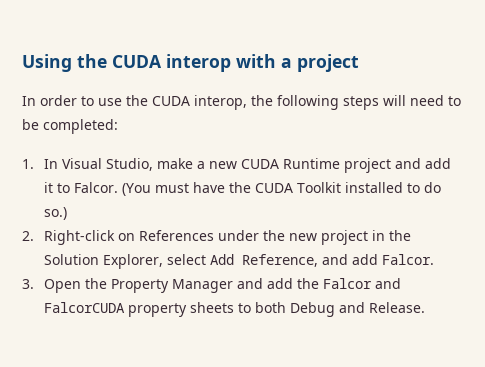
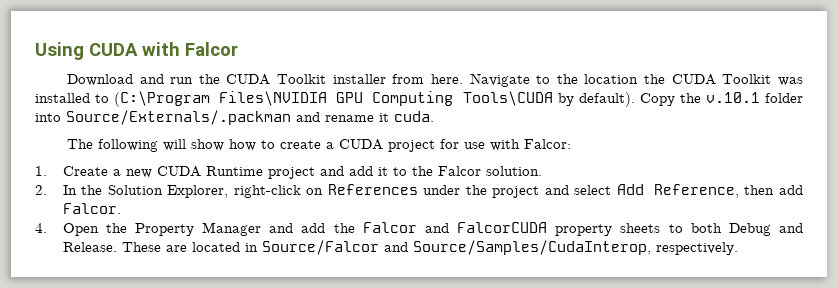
[77,54,359,72] [22,95,461,110] [22,119,118,134] [22,158,193,171] the CUDA interop with a project // In order to use the CUDA interop, the following steps will need to be completed: // 1. In Visual Studio, make -> [89,42,238,56] [66,73,803,87] [35,91,803,107] [35,110,434,125] [66,139,571,152] [35,166,108,176] CUDA with Falcor // Download and run the CUDA Toolkit installer from here. Navigate to the location the CUDA Toolkit was installed to (C:\Program Files\NVIDIA GPU Computing Tools\CUDA by default). Copy the v.10.1 folder into Source/Externals/.packman and rename it cuda. // The following will show how to create a CUDA project for use with Falcor: // 1. Create
[73,182,441,196] [43,207,67,220] [22,230,411,245] [43,254,163,269] Falcor. (You must have the CUDA Toolkit installed to do so.) // 2. Right-click on References under the new project in the Solution Explorer, -> [411,166,542,176] [35,184,569,198] the Falcor solution. // 2. In the Solution Explorer, right-click on References under the project and
[321,254,348,265] and -> [744,185,775,195] then
[22,279,34,289] 3. -> [35,223,47,233] 4.
(425, 307) none -> [121,240,738,255] These are located in Source/Falcor and Source/Samples/CudaInterop, respectively.

